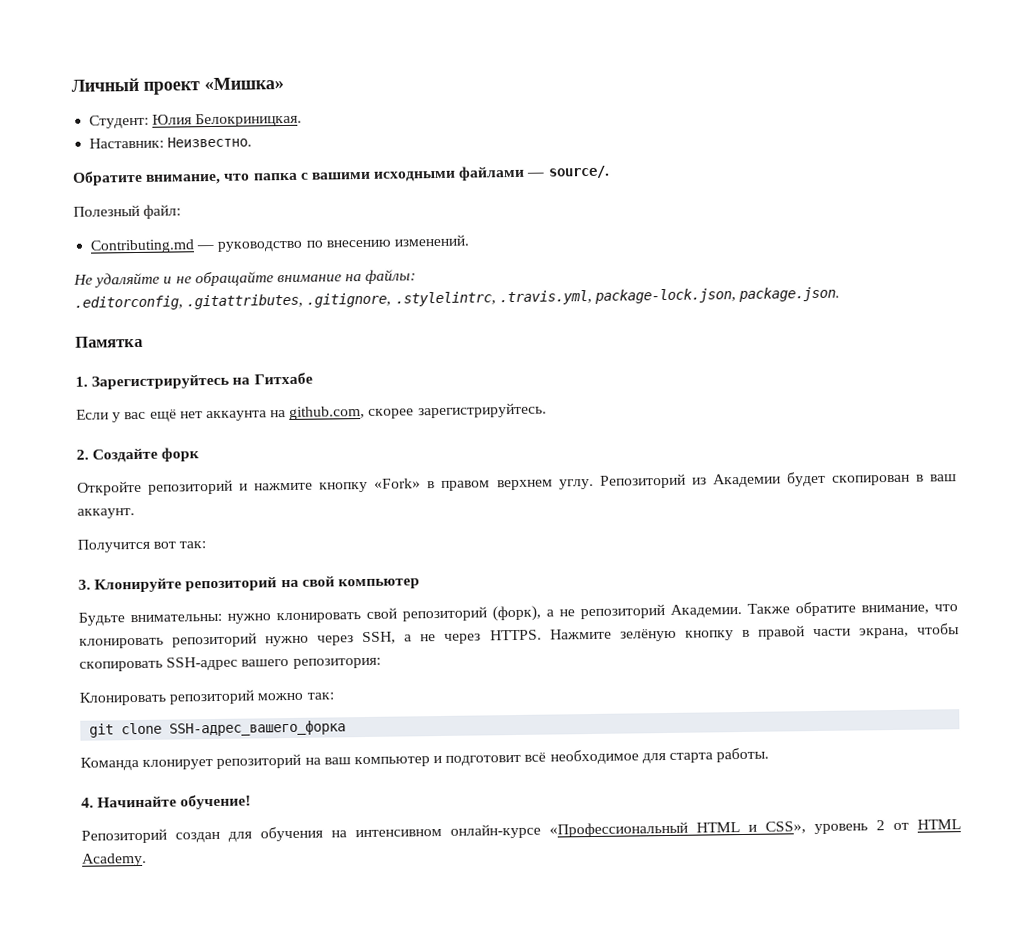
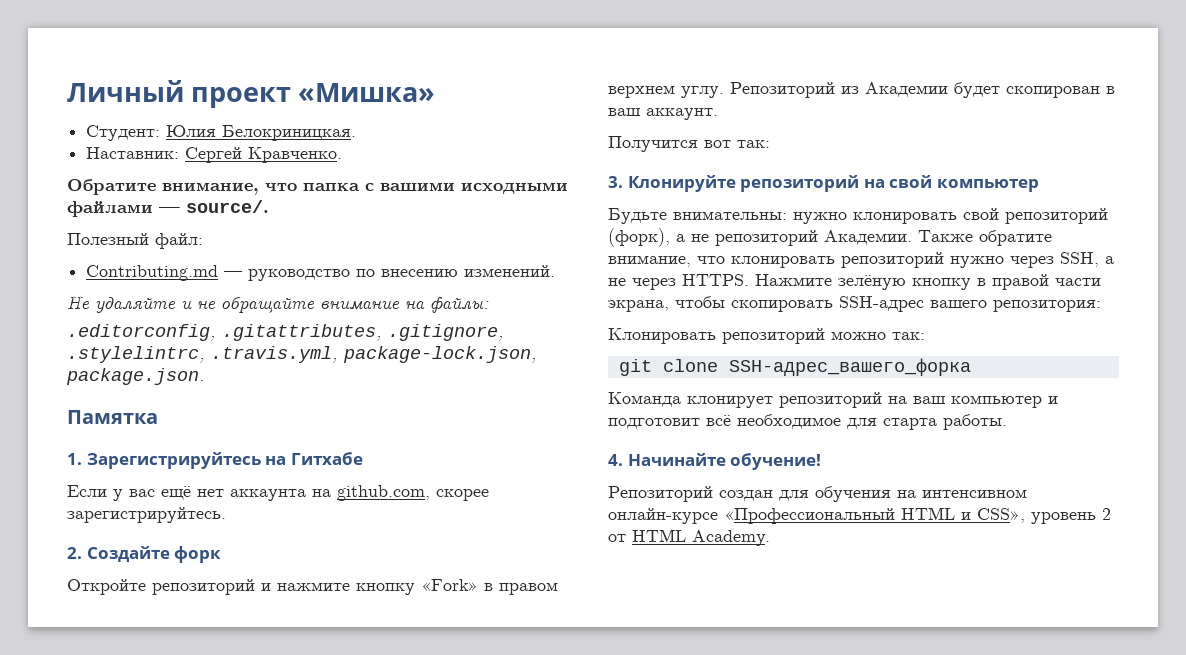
[167,136,253,148] Неизвестно. -> [185,147,343,163] Сергей Кравченко.

